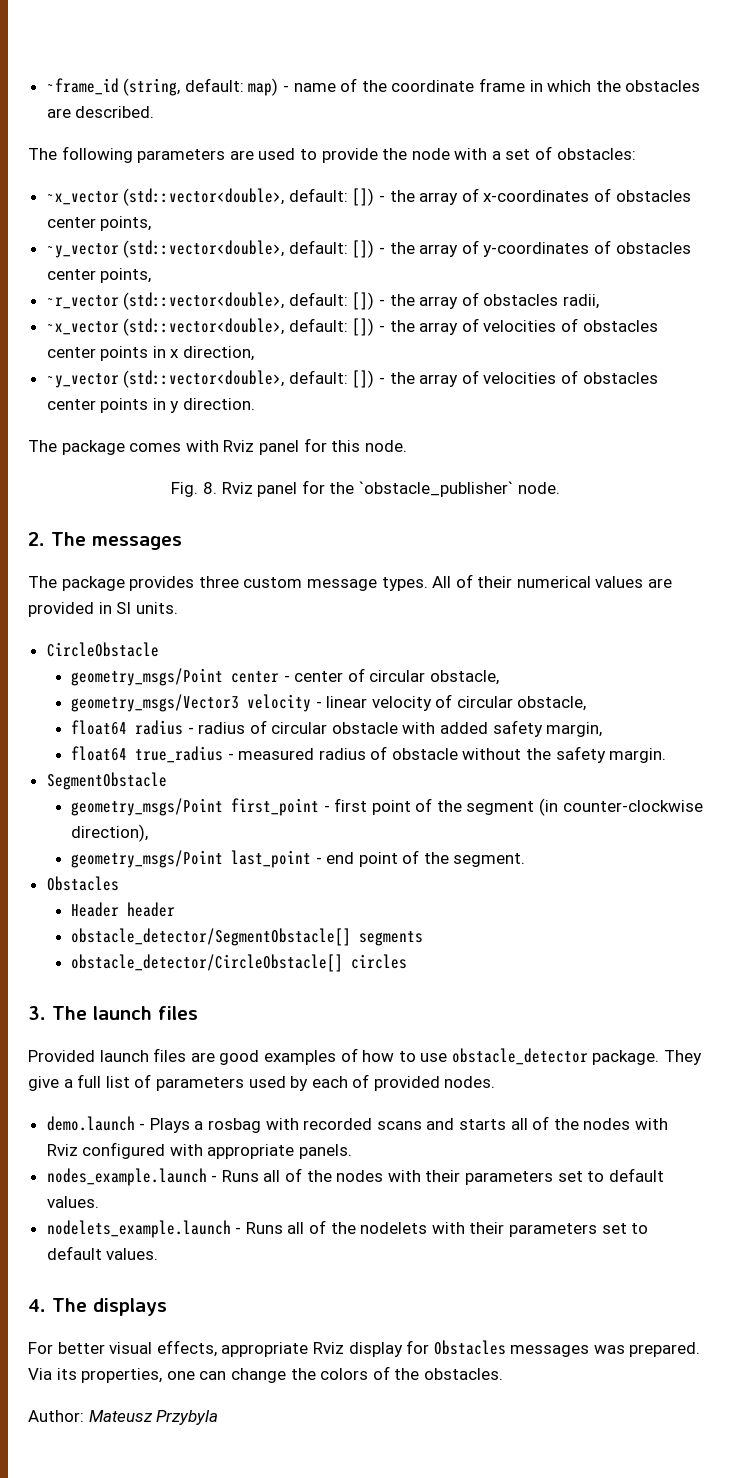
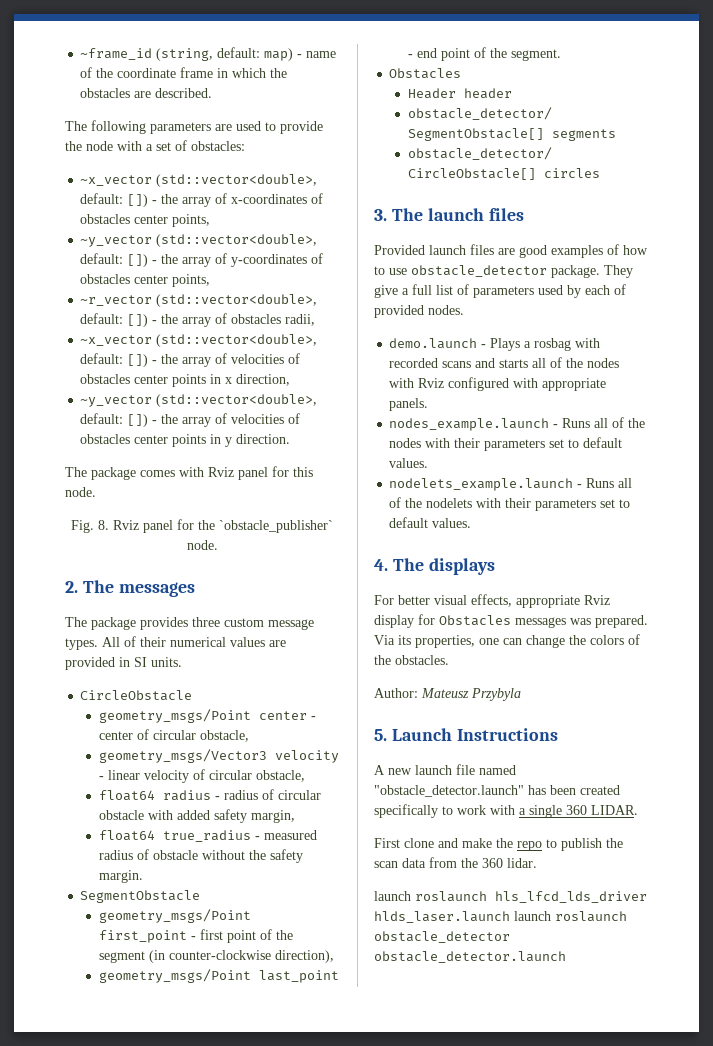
(219, 1417) none -> [374,728,558,741] [374,764,516,775] [374,785,620,797] [374,804,638,818] [374,838,623,851] [374,857,537,868] [374,891,647,903] [374,911,627,923] [374,931,510,943] [374,951,566,963] // 5. Launch Instructions // A new launch file named "obstacle_detector.launch" has been created specifically to work with a single 360 LIDAR. // First clone and make the repo to publish the scan data from the 360 lidar. // launch roslaunch hls_lfcd_lds_driver hlds_laser.launch launch roslaunch obstacle_detector obstacle_detector.launch

